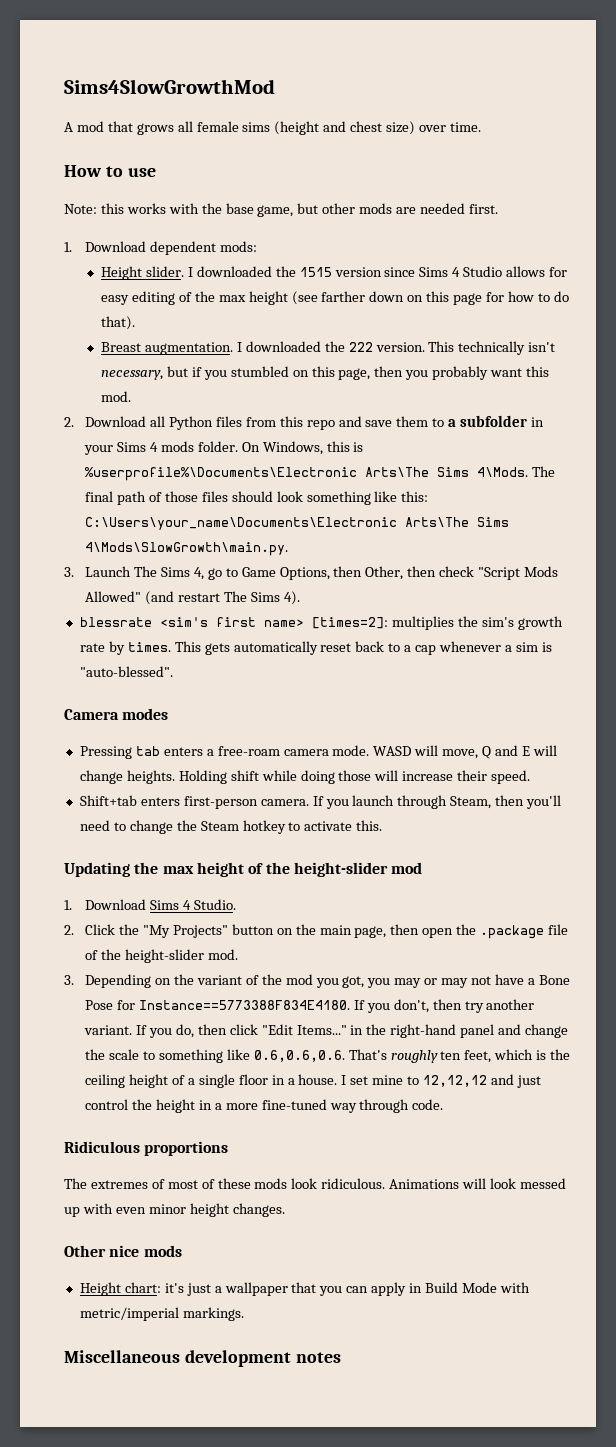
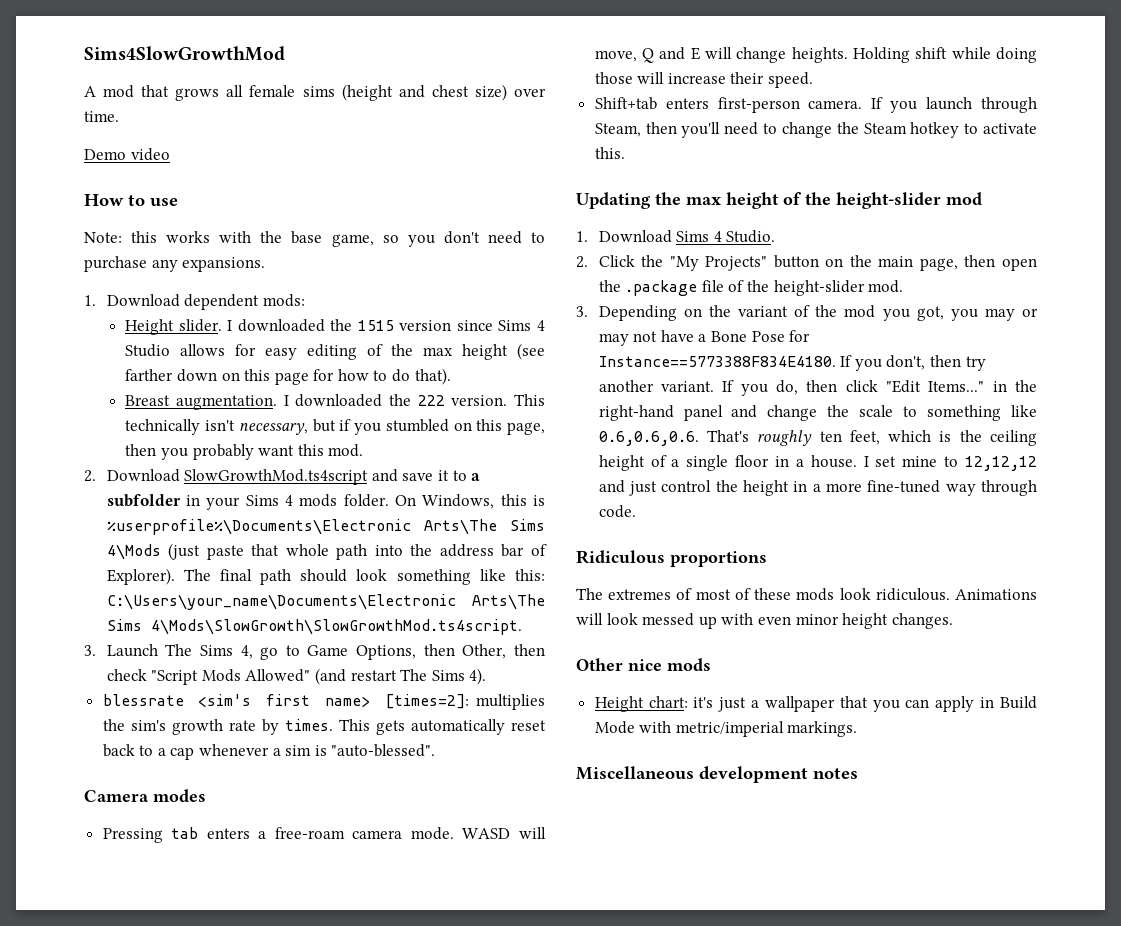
(481, 127) none -> [84,148,170,161] // Demo video
[297,203,498,214] but other mods are needed first. -> [382,231,545,247] [84,256,266,272] so you don't need to purchase any expansions.
[150,416,335,430] all Python files from this repo -> [184,469,369,485] SlowGrowthMod.ts4script
[396,416,429,427] them -> [438,470,450,481] it
[477,466,556,477] [85,491,228,505] 4\Mods. The final path of those files -> [106,543,547,560] [106,568,292,585] 4\Mods (just paste that whole path into the address bar of Explorer). The final path
[85,542,289,556] 4\Mods\SlowGrowth\main.py. -> [150,619,522,635] 4\Mods\SlowGrowth\SlowGrowthMod.ts4script.

